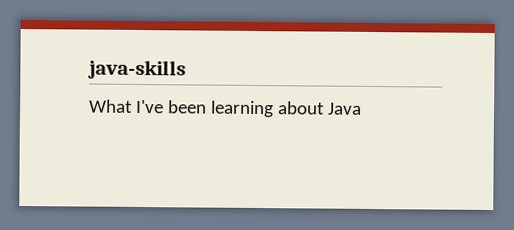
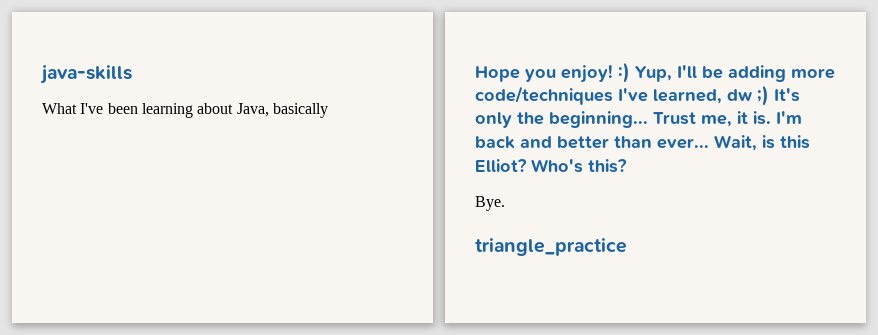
[327,102,362,115] Java -> [236,103,328,118] [475,62,835,83] [475,85,800,106] [475,111,802,128] [475,135,810,151] [475,159,627,173] [475,196,505,211] [475,238,627,256] Java, basically // Hope you enjoy! :) Yup, I'll be adding more code/techniques I've learned, dw ;) It's only the beginning... Trust me, it is. I'm back and better than ever... Wait, is this Elliot? Who's this? // Bye. // triangle_practice

